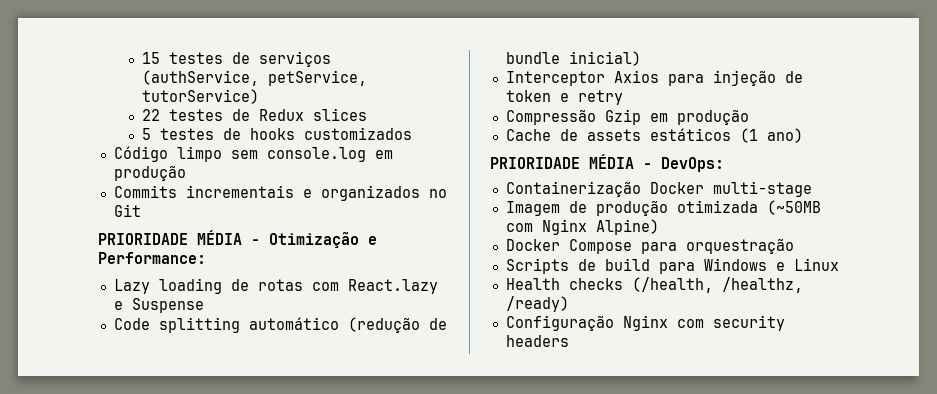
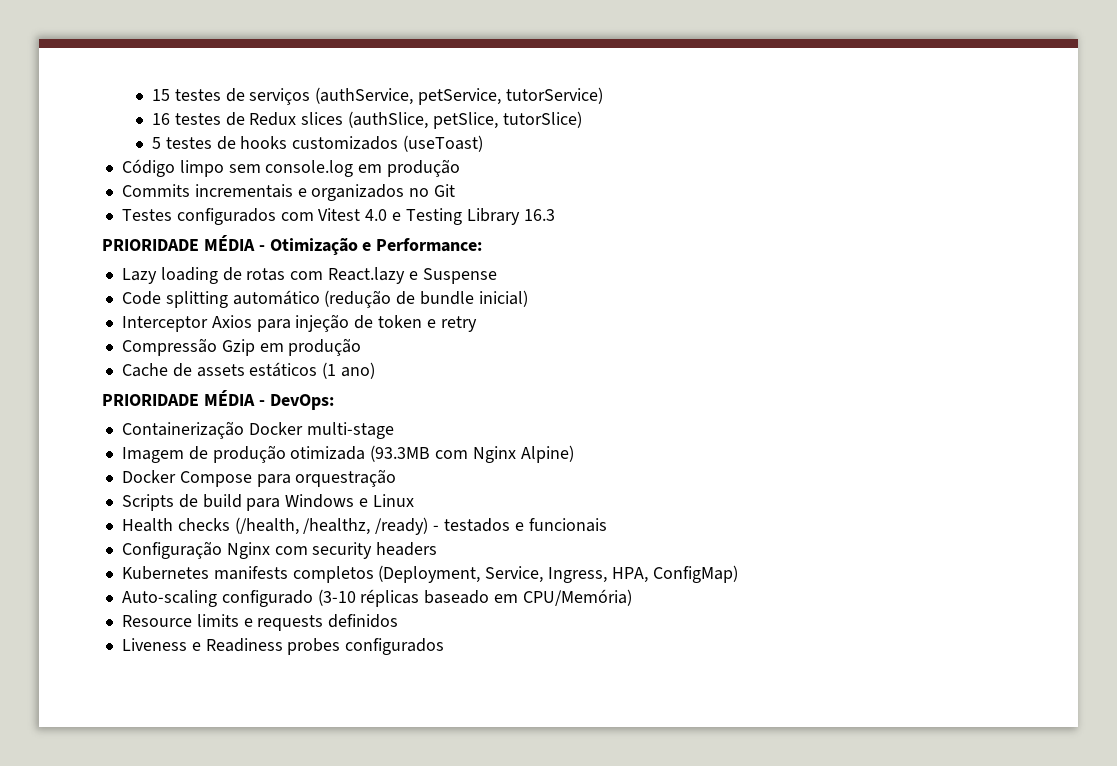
[141,109,160,121] 22 -> [151,113,170,125] 16
(367, 114) none -> [348,111,582,129] (authSlice, petSlice, tutorSlice)
(412, 133) none -> [403,135,484,152] (useToast)
(141, 210) none -> [121,208,555,225] // Testes configurados com Vitest 4.0 e Testing Library 16.3
[766,200,821,215] (~50MB -> [370,445,431,462] (93.3MB
(569, 304) none -> [433,518,607,532] - testados e funcionais
(569, 341) none -> [121,565,738,583] [121,589,632,607] [121,614,399,631] [121,638,445,655] // Kubernetes manifests completos (Deployment, Service, Ingress, HPA, ConfigMap) // Auto-scaling configurado (3-10 réplicas baseado em CPU/Memória) // Resource limits e requests definidos // Liveness e Readiness probes configurados

